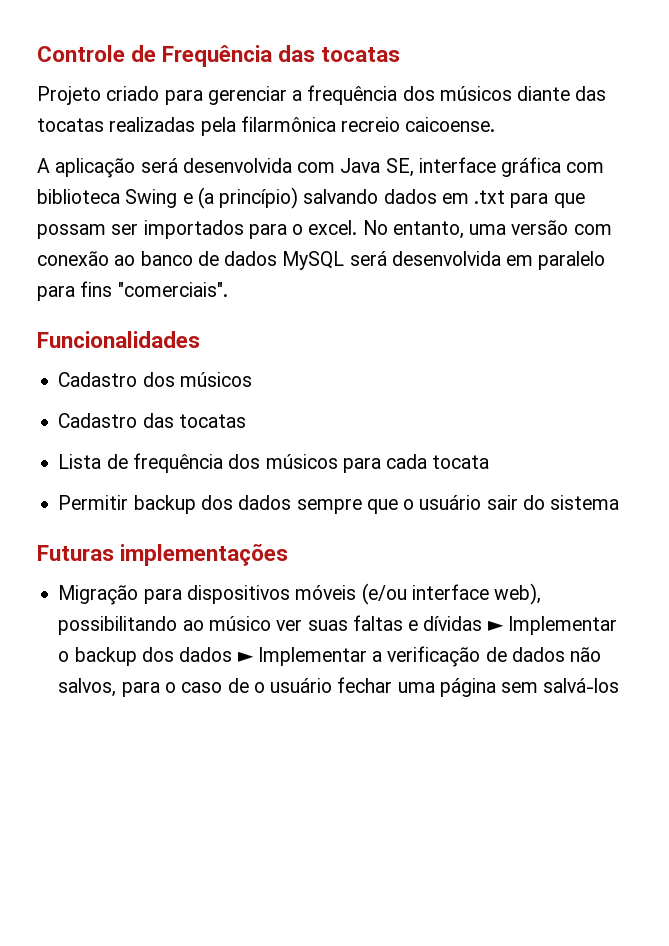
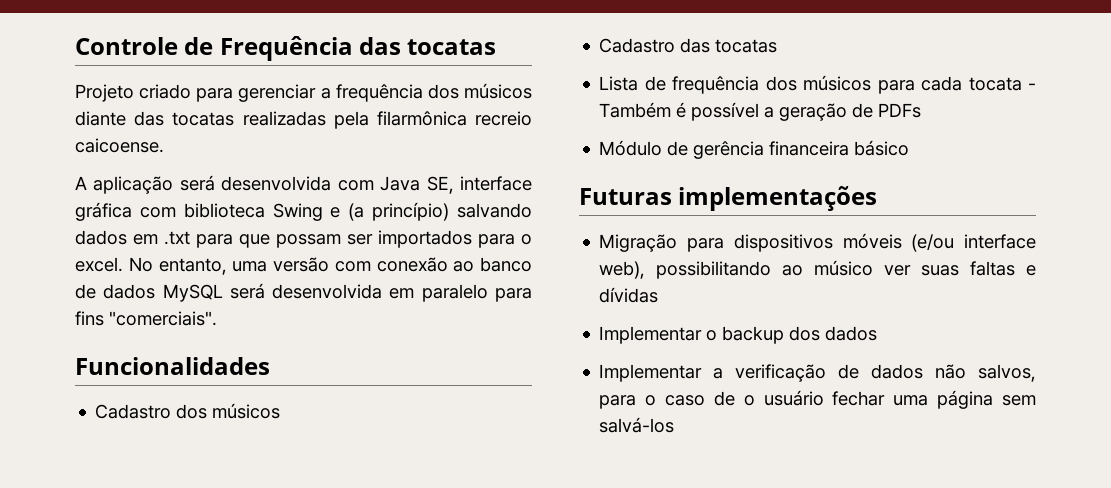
[58,495,620,514] // Permitir backup dos dados sempre que o usuário sair do sistema -> [1028,83,1036,90] [599,102,922,121] [599,140,910,159] - Também é possível a geração de PDFs // Módulo de gerência financeira básico
[487,620,504,631] ► -> (659, 295) //
[237,651,254,662] ► -> (878, 333) //

